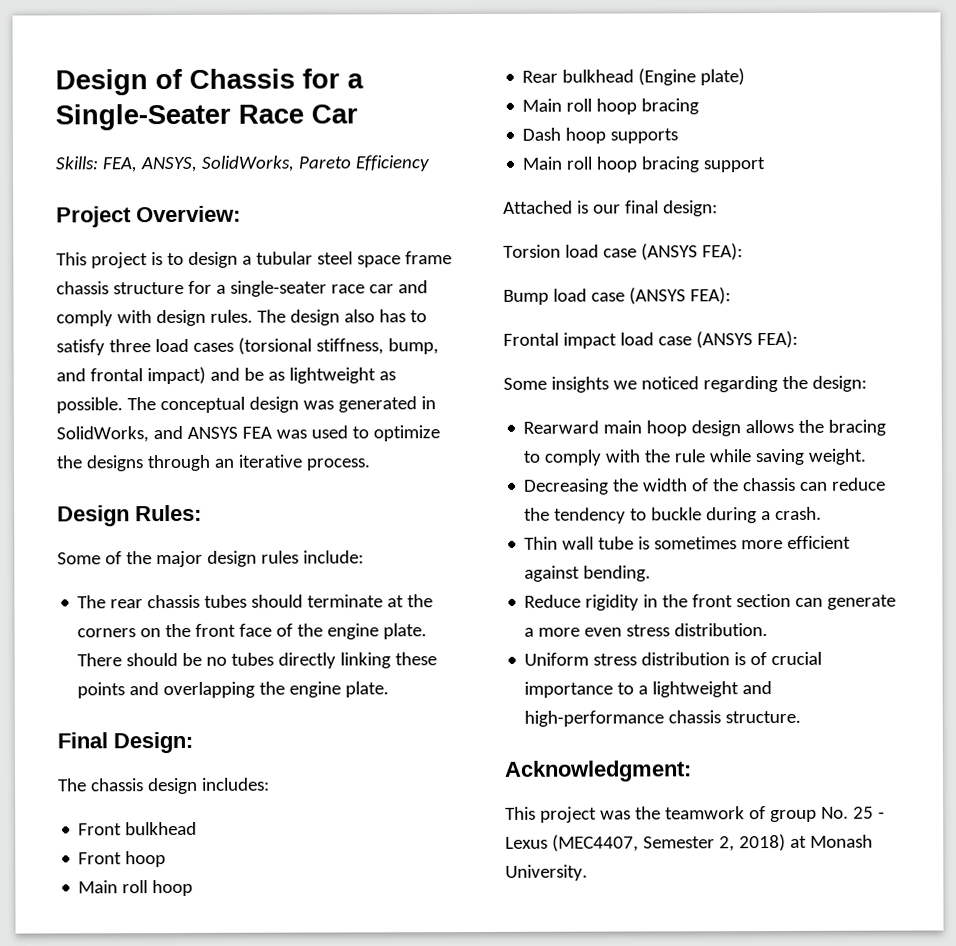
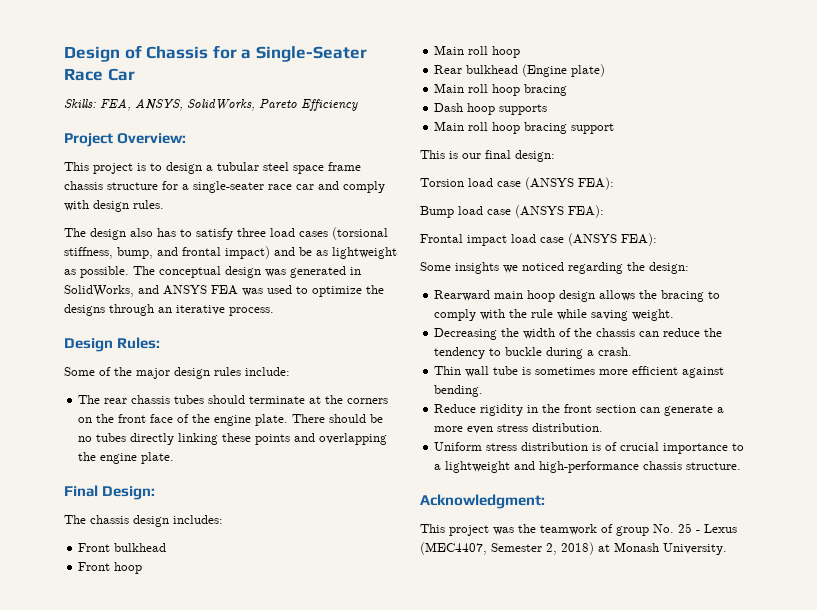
(253, 316) none -> (164, 204) //
[503,200,573,214] Attached -> [420,150,445,159] This

